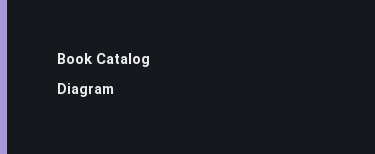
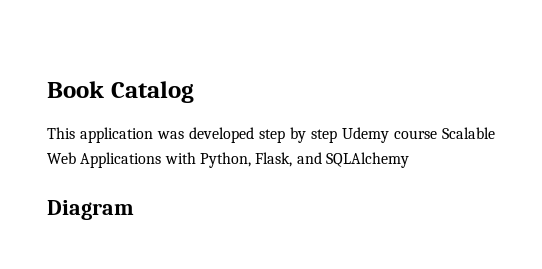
(150, 60) none -> [47,127,495,143] [47,152,409,168] // This application was developed step by step Udemy course Scalable Web Applications with Python, Flask, and SQLAlchemy

